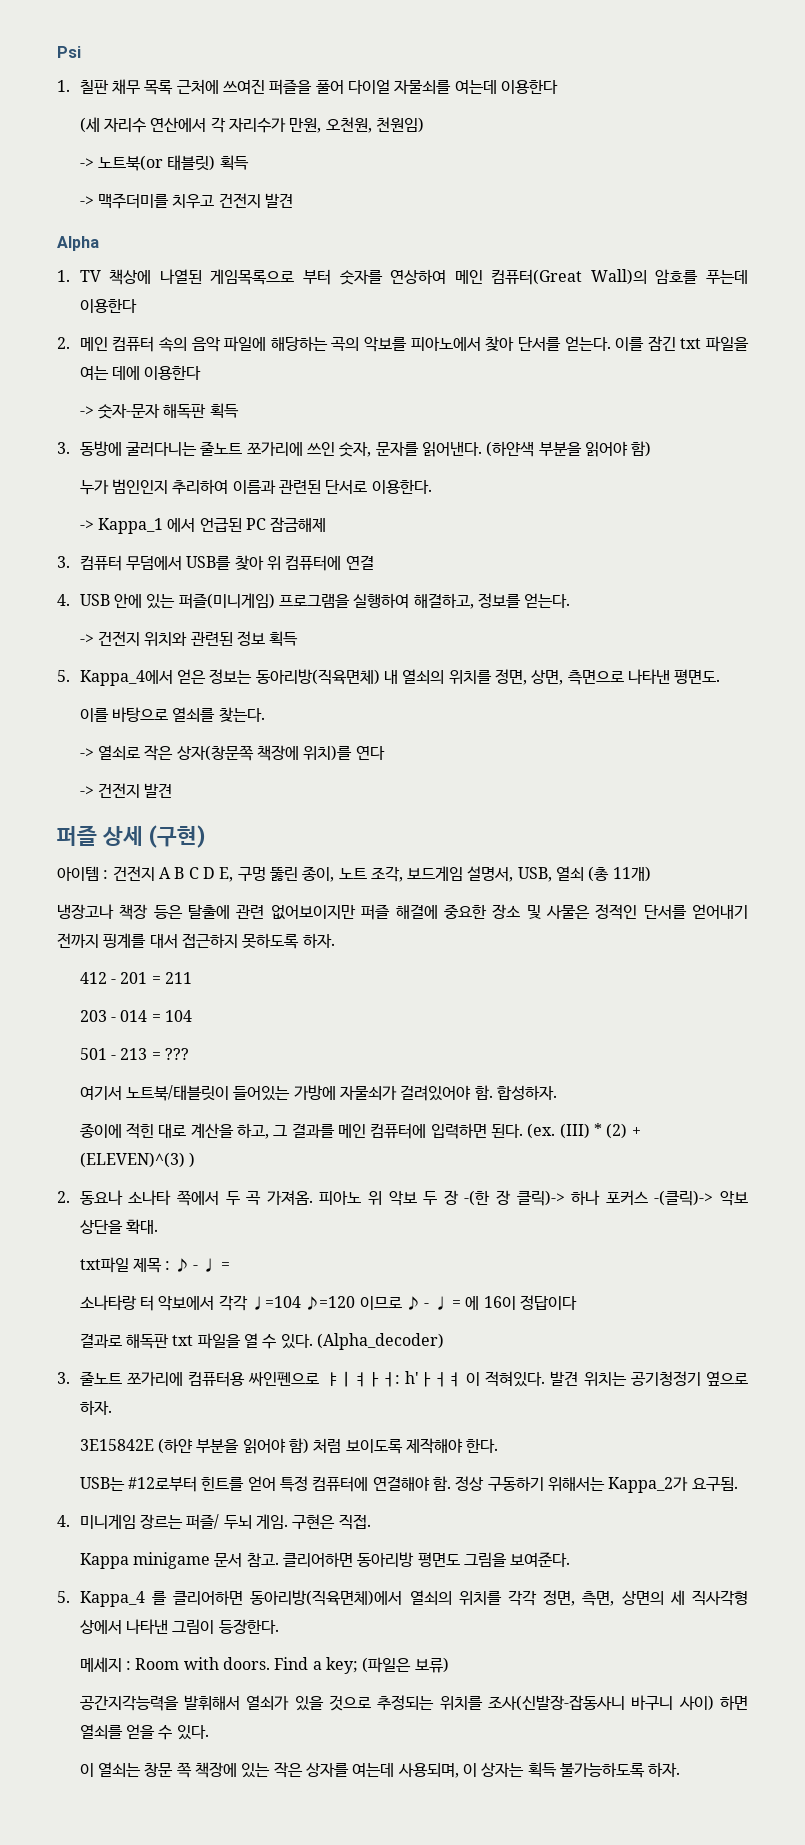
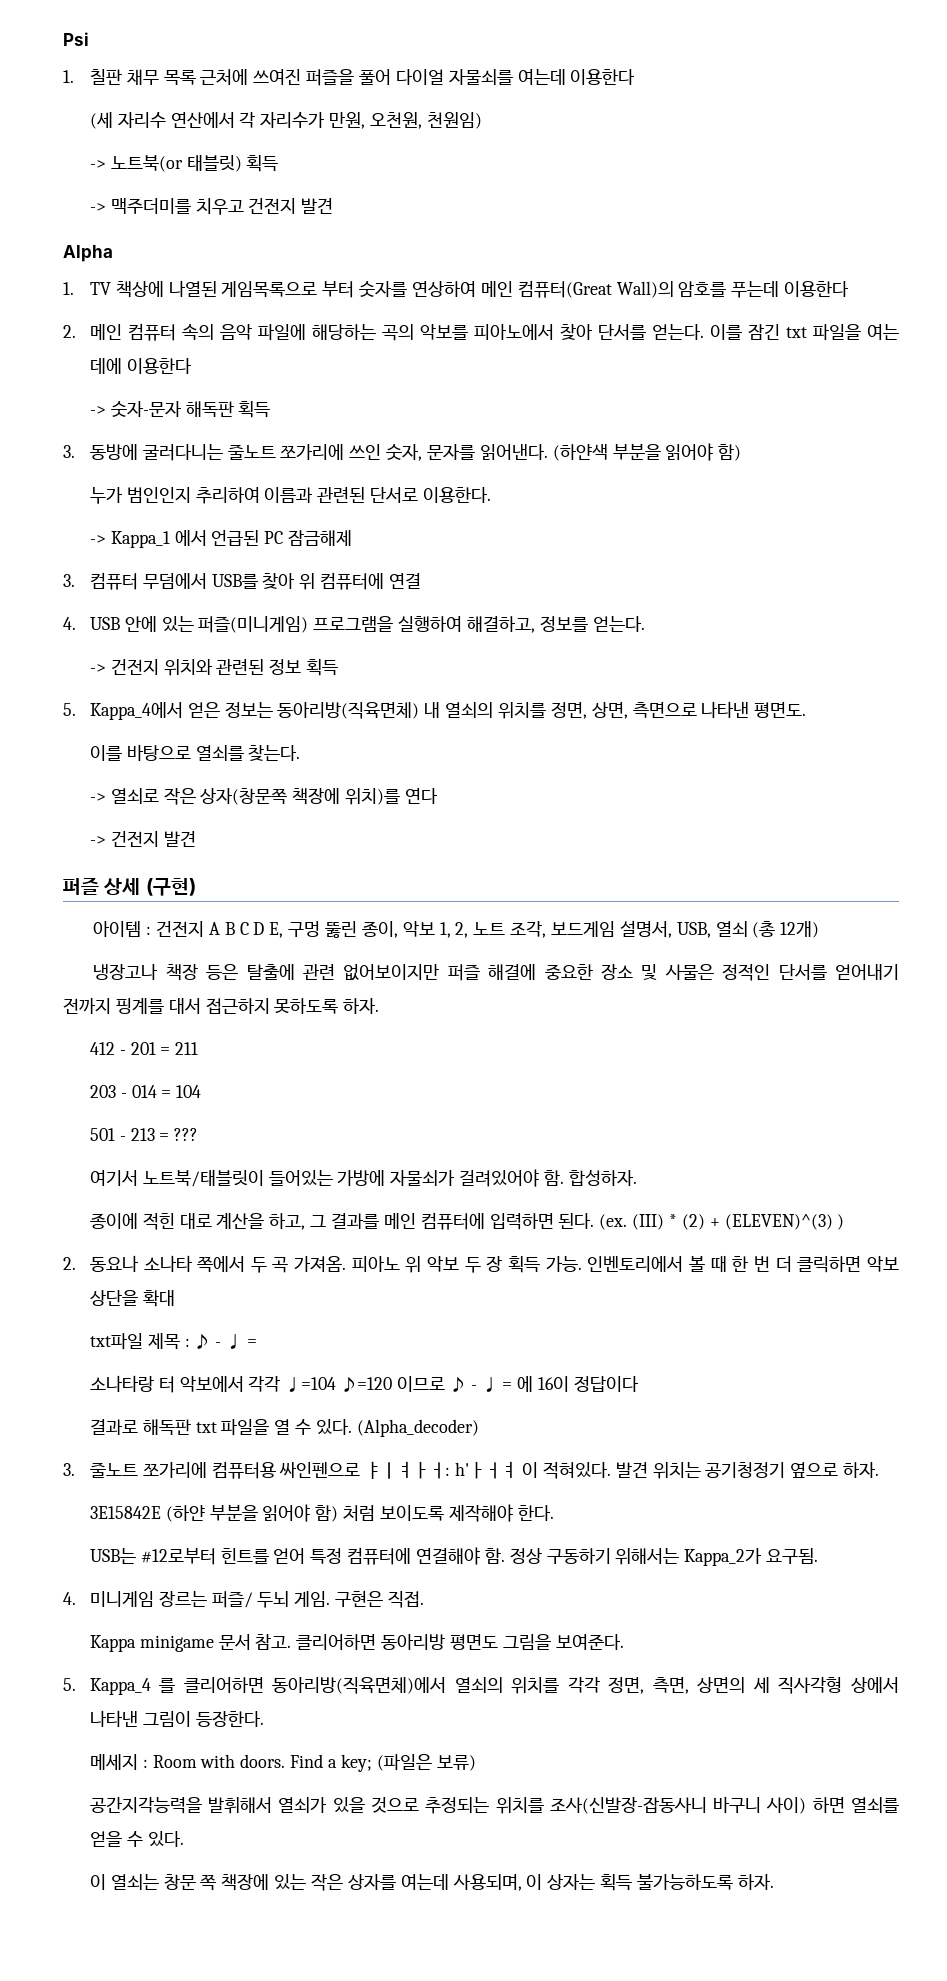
(335, 874) none -> [402,921,469,938] 악보 1, 2,
[612,866,651,882] 11개) -> [780,921,820,938] 12개)
[464,1190,714,1206] -(한 장 클릭)-> 하나 포커스 -(클릭)-> -> [508,1255,862,1273] 획득 가능. 인벤토리에서 볼 때 한 번 더 클릭하면
[126,1219,159,1234] 확대. -> [142,1290,175,1307] 확대

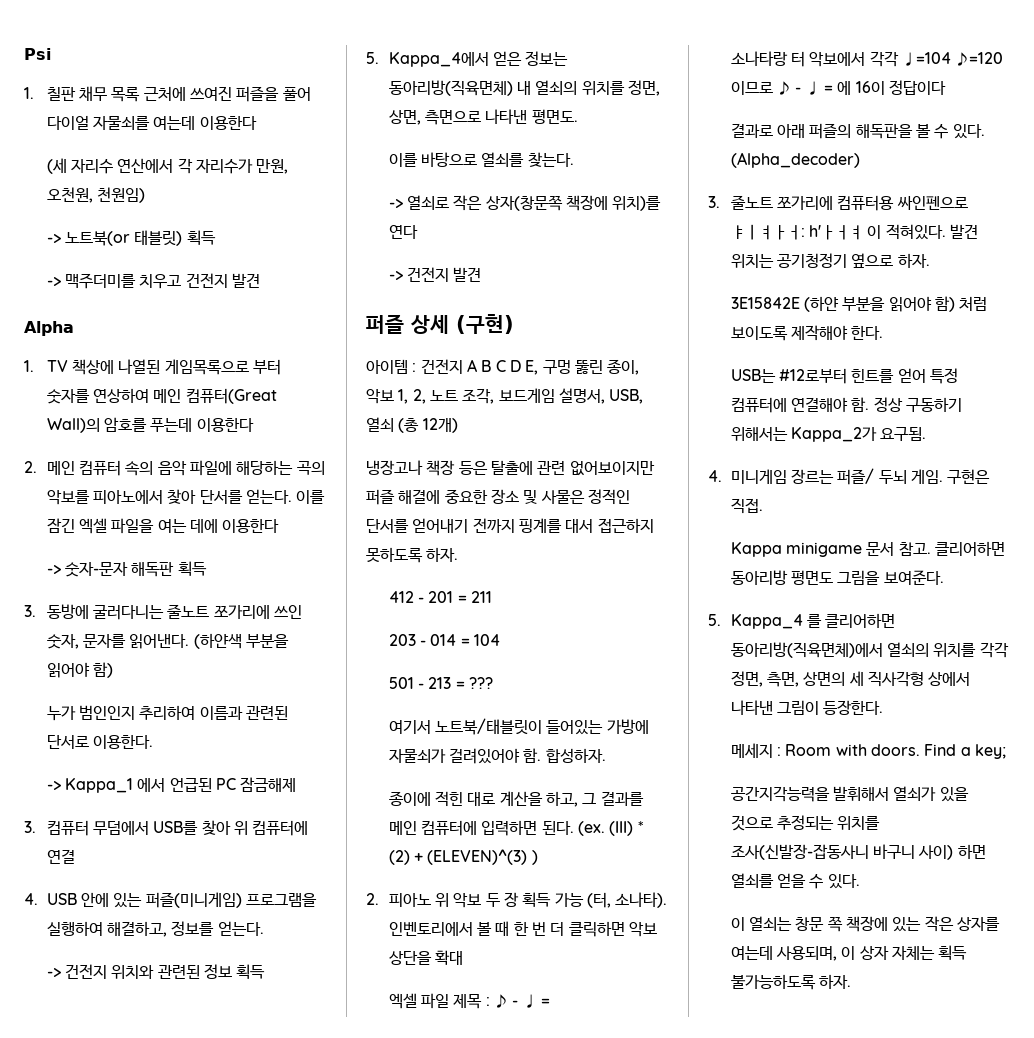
[785,327,807,338] txt -> [79,518,108,534] 엑셀
[89,1255,347,1273] 동요나 소나타 쪽에서 두 곡 가져옴. -> (379, 899) none
[545,1256,582,1272] 가능. -> [554,892,668,908] 가능 (터, 소나타).
[89,1333,143,1350] txt파일 -> [388,993,450,1009] 엑셀 파일
[142,1419,291,1436] 해독판 txt 파일을 열 -> [777,123,932,139] 아래 퍼즐의 해독판을 볼
[376,1754,476,1771] (파일은 보류) -> (1007, 751) none
[547,1874,596,1890] 상자는 -> [859,946,936,960] 상자 자체는

